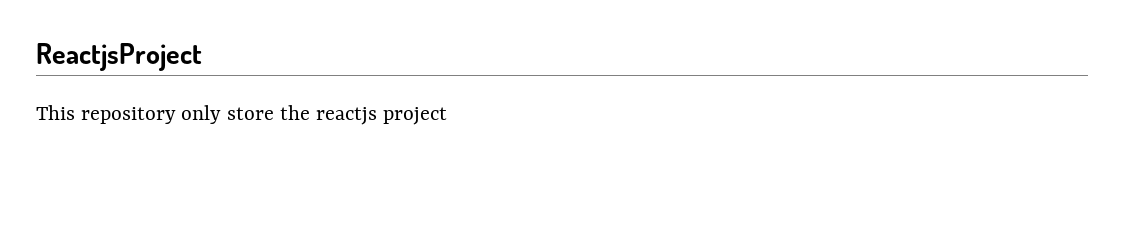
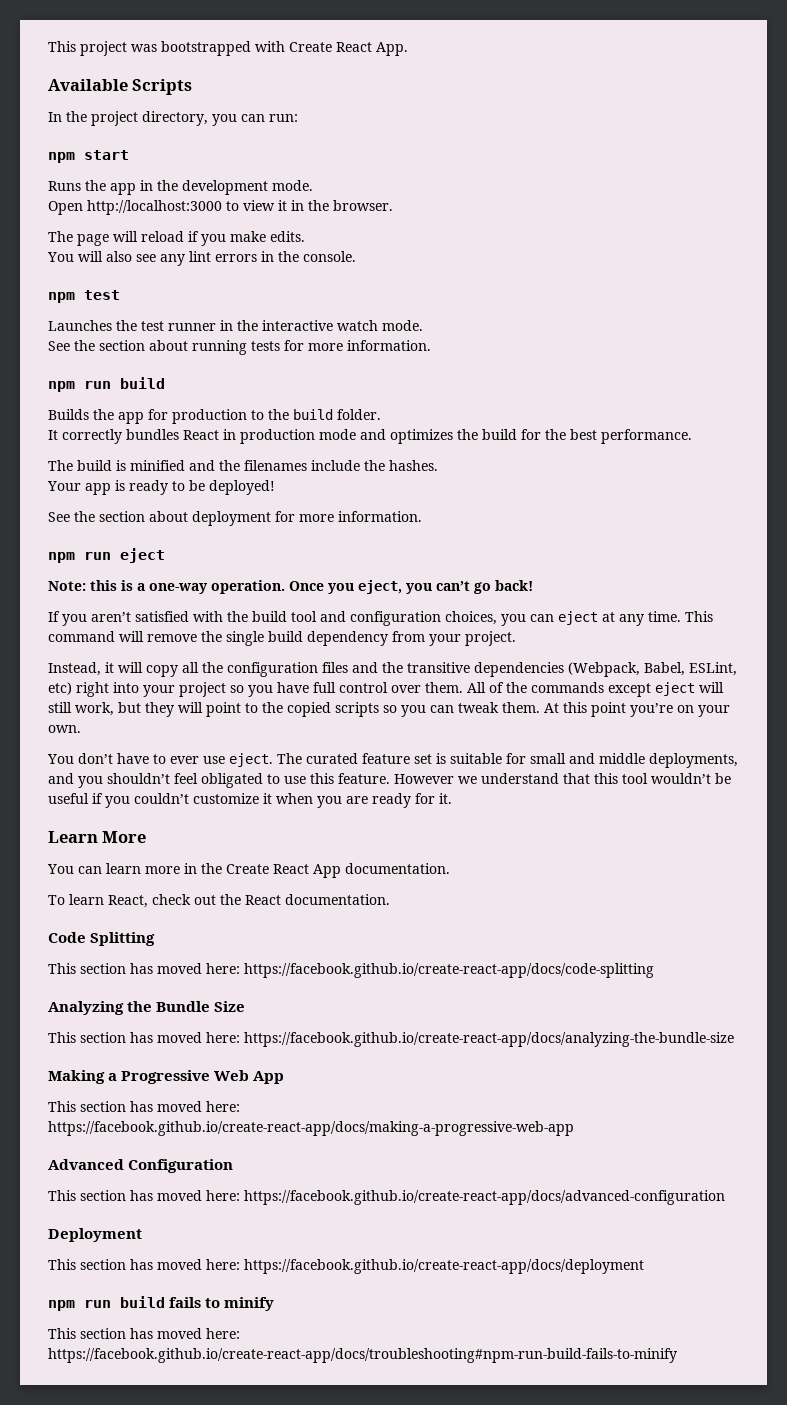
[36,43,202,71] [36,105,448,125] ReactjsProject // This repository only store the reactjs project -> [48,41,408,56] [48,79,193,95] [48,111,298,126] [48,150,129,163] [48,180,313,195] [48,200,393,215] [48,231,305,246] [47,251,356,266] [48,290,120,303] [48,320,423,331] [48,340,431,355] [48,377,165,392] [48,409,381,424] [48,429,692,444] [48,460,438,471] [47,480,275,495] [48,511,422,526] [48,548,165,563] [48,580,533,594] [48,611,713,626] [48,631,516,646] [48,662,737,677] [48,682,724,697] [48,702,730,717] [48,725,81,733] [47,753,738,768] [48,773,731,788] [48,793,452,808] [48,831,147,843] [47,863,450,878] [48,894,390,908] [48,932,156,946] [48,963,654,978] [48,1001,246,1015] [48,1032,734,1047] [48,1070,285,1084] [48,1101,240,1112] [48,1121,574,1136] [48,1159,234,1173] [48,1190,725,1205] [48,1228,142,1242] [48,1259,644,1274] [48,1296,275,1311] [48,1328,240,1339] [48,1348,677,1363] This project was bootstrapped with Create React App. // Available Scripts // In the project directory, you can run: // npm start // Runs the app in the development mode. // Open http://localhost:3000 to view it in the browser. // The page will reload if you make edits. // You will also see any lint errors in the console. // npm test // Launches the test runner in the interactive watch mode. // See the section about running tests for more information. // npm run build // Builds the app for production to the build folder. // It correctly bundles React in production mode and optimizes the build for the best performance. // The build is minified and the filenames include the hashes. // Your app is ready to be deployed! // See the section about deployment for more information. // npm run eject // Note: this is a one-way operation. Once you eject, you can’t go back! // If you aren’t satisfied with the build tool and configuration choices, you can eject at any time. This command will remove the single build dependency from your project. // Instead, it will copy all the configuration files and the transitive dependencies (Webpack, Babel, ESLint, etc) right into your project so you have full control over them. All of the commands except eject will still work, but they will point to the copied scripts so you can tweak them. At this point you’re on your own. // You don’t have to ever use eject. The curated feature set is suitable for small and middle deployments, and you shouldn’t feel obligated to use this feature. However we understand that this tool wouldn’t be useful if you couldn’t customize it when you are ready for it. // Learn More // You can learn more in the Create React App documentation. // To learn React, check out the React documentation. // Code Splitting // This section has moved here: https://facebook.github.io/create-react-app/docs/code-splitting // Analyzing the Bundle Size // This section has moved here: https://facebook.github.io/create-react-app/docs/analyzing-the-bundle-size // Making a Progressive Web App // This section has moved here: https://facebook.github.io/create-react-app/docs/making-a-progressive-web-app // Advanced Configuration // This section has moved here: https://facebook.github.io/create-react-app/docs/advanced-configuration // Deployment // This section has moved here: https://facebook.github.io/create-react-app/docs/deployment // npm run build fails to minify // This section has moved here: https://facebook.github.io/create-react-app/docs/troubleshooting#npm-run-build-fails-to-minify

